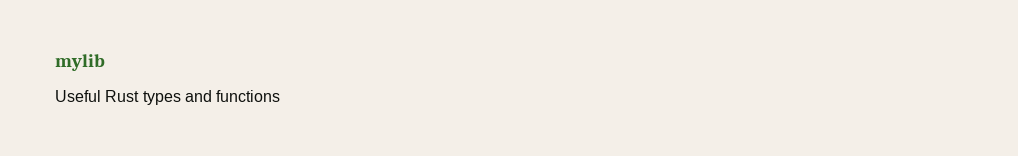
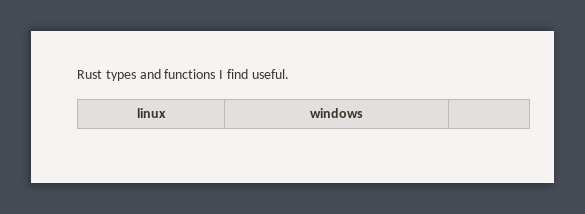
[55,54,105,71] [55,90,101,102] mylib // Useful -> (77, 74) none
(281, 96) none -> [219,69,289,79] [137,108,166,118] [310,108,363,118] I find useful. // linux | windows |

